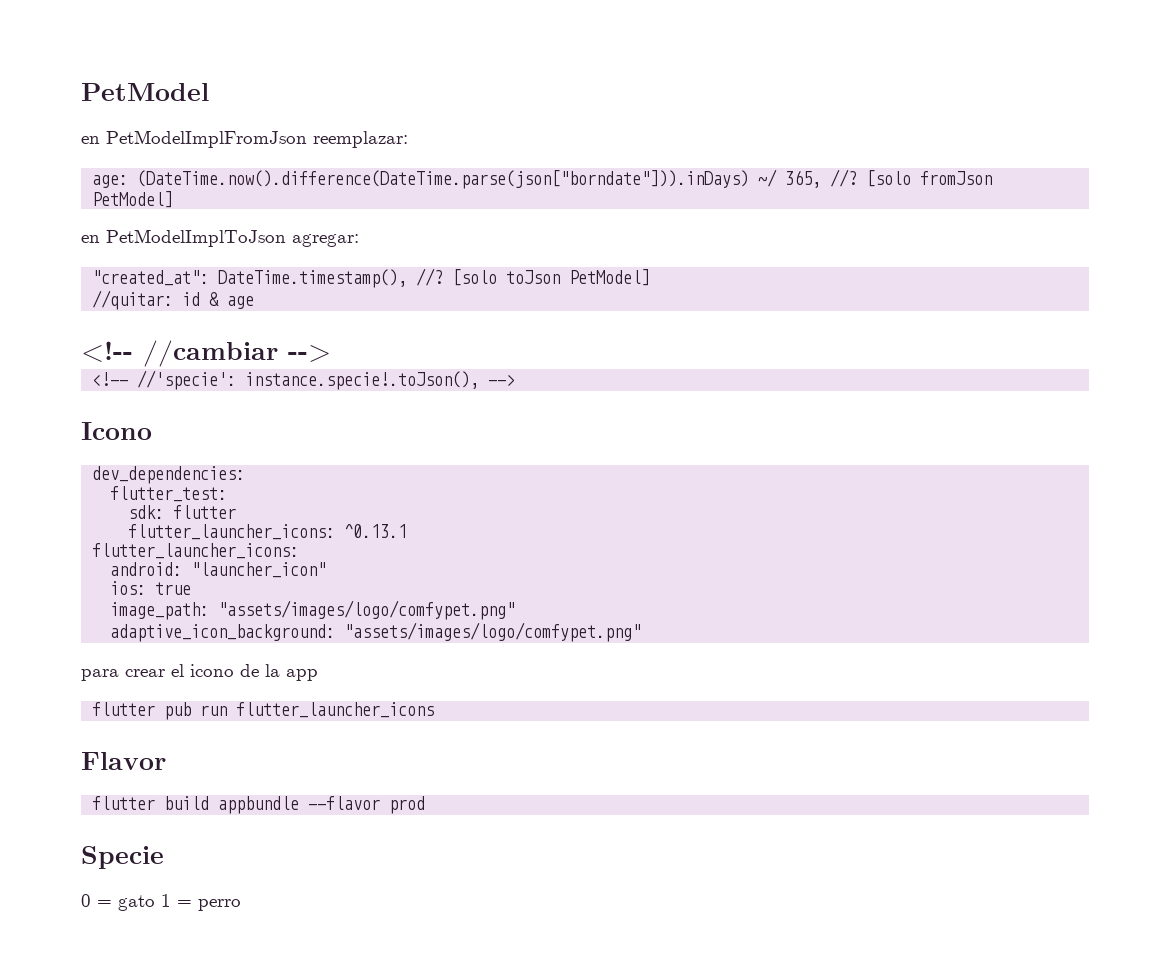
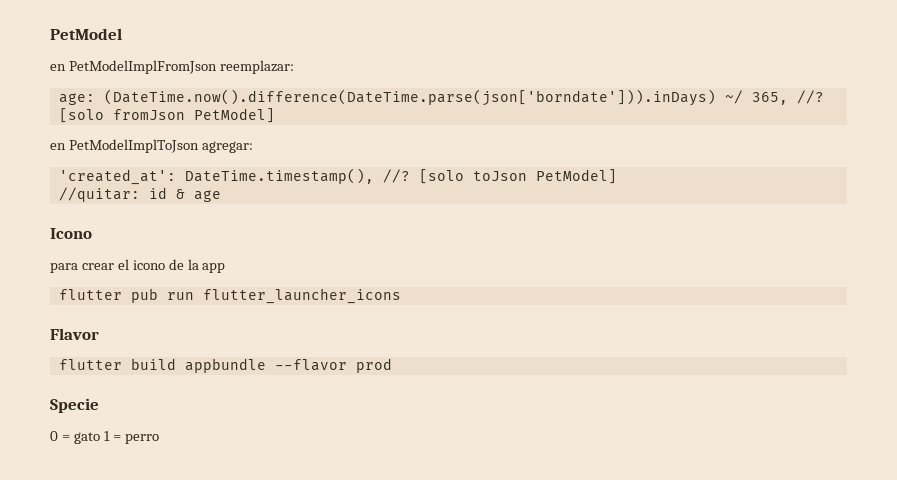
[137,170,750,189] (DateTime.now().difference(DateTime.parse(json["borndate"])).inDays) -> [103,89,716,106] (DateTime.now().difference(DateTime.parse(json['borndate'])).inDays)
[92,270,210,286] "created_at": -> [58,169,176,185] 'created_at':
[81,340,331,367] [92,370,516,390] [81,422,152,440] [92,466,246,484] [110,486,228,502] [128,505,237,519] [128,524,408,540] [92,543,300,559] [110,562,327,578] [110,581,192,595] [110,600,516,620] [110,622,642,642] <!-- //cambiar --> // <!-- //'specie': instance.specie!.toJson(), --> // Icono // dev_dependencies: // flutter_test: // sdk: flutter // flutter_launcher_icons: ^0.13.1 // flutter_launcher_icons: // android: "launcher_icon" // ios: true // image_path: "assets/images/logo/comfypet.png" // adaptive_icon_background: "assets/images/logo/comfypet.png" -> [50,228,92,239] Icono

